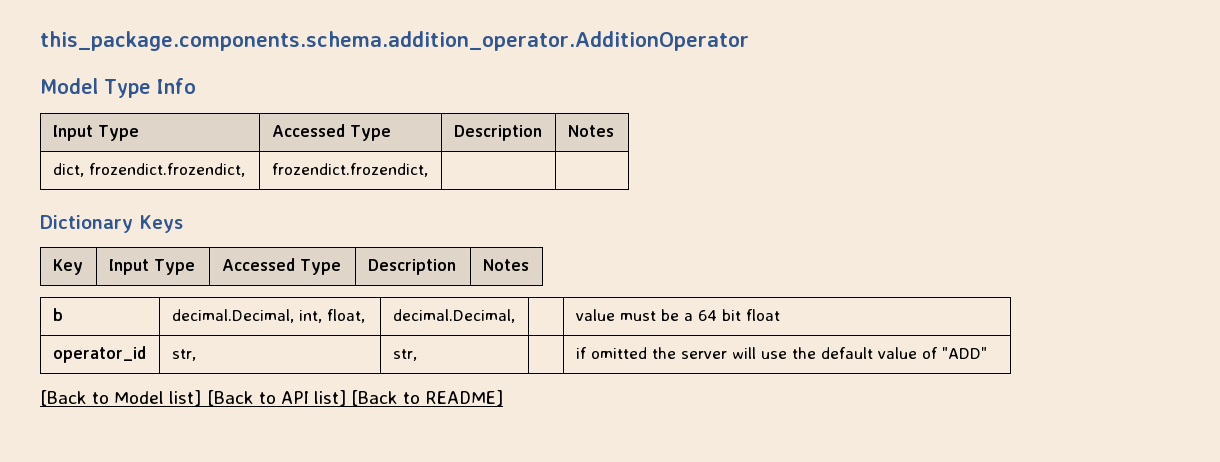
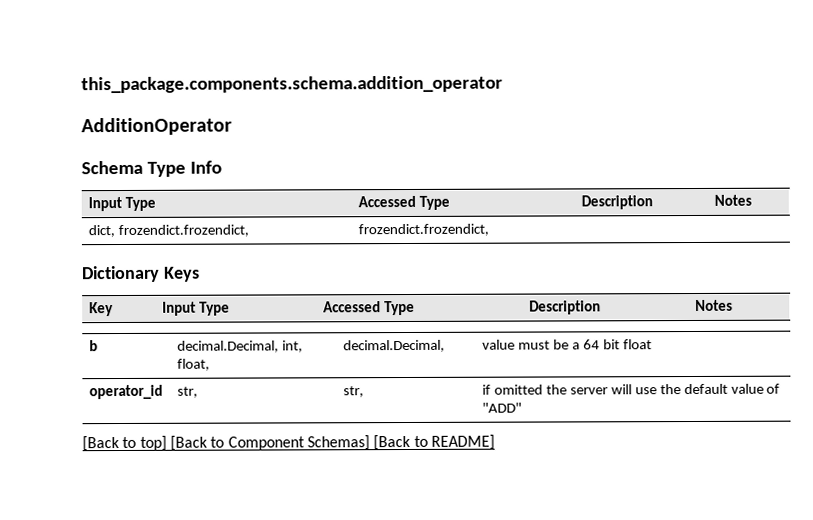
[40,31,749,51] [40,78,98,94] this_package.components.schema.addition_operator.AdditionOperator // Model -> [81,75,503,94] [81,117,232,136] [81,160,143,175] this_package.components.schema.addition_operator // AdditionOperator // Schema
[114,390,346,406] Model list] [Back to API list] -> [139,435,370,451] top] [Back to Component Schemas]

